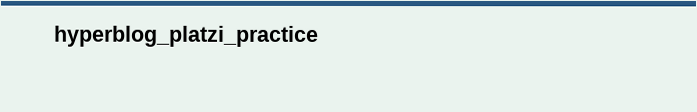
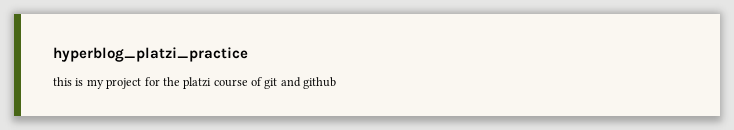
(319, 36) none -> [53,77,337,89] // this is my project for the platzi course of git and github

